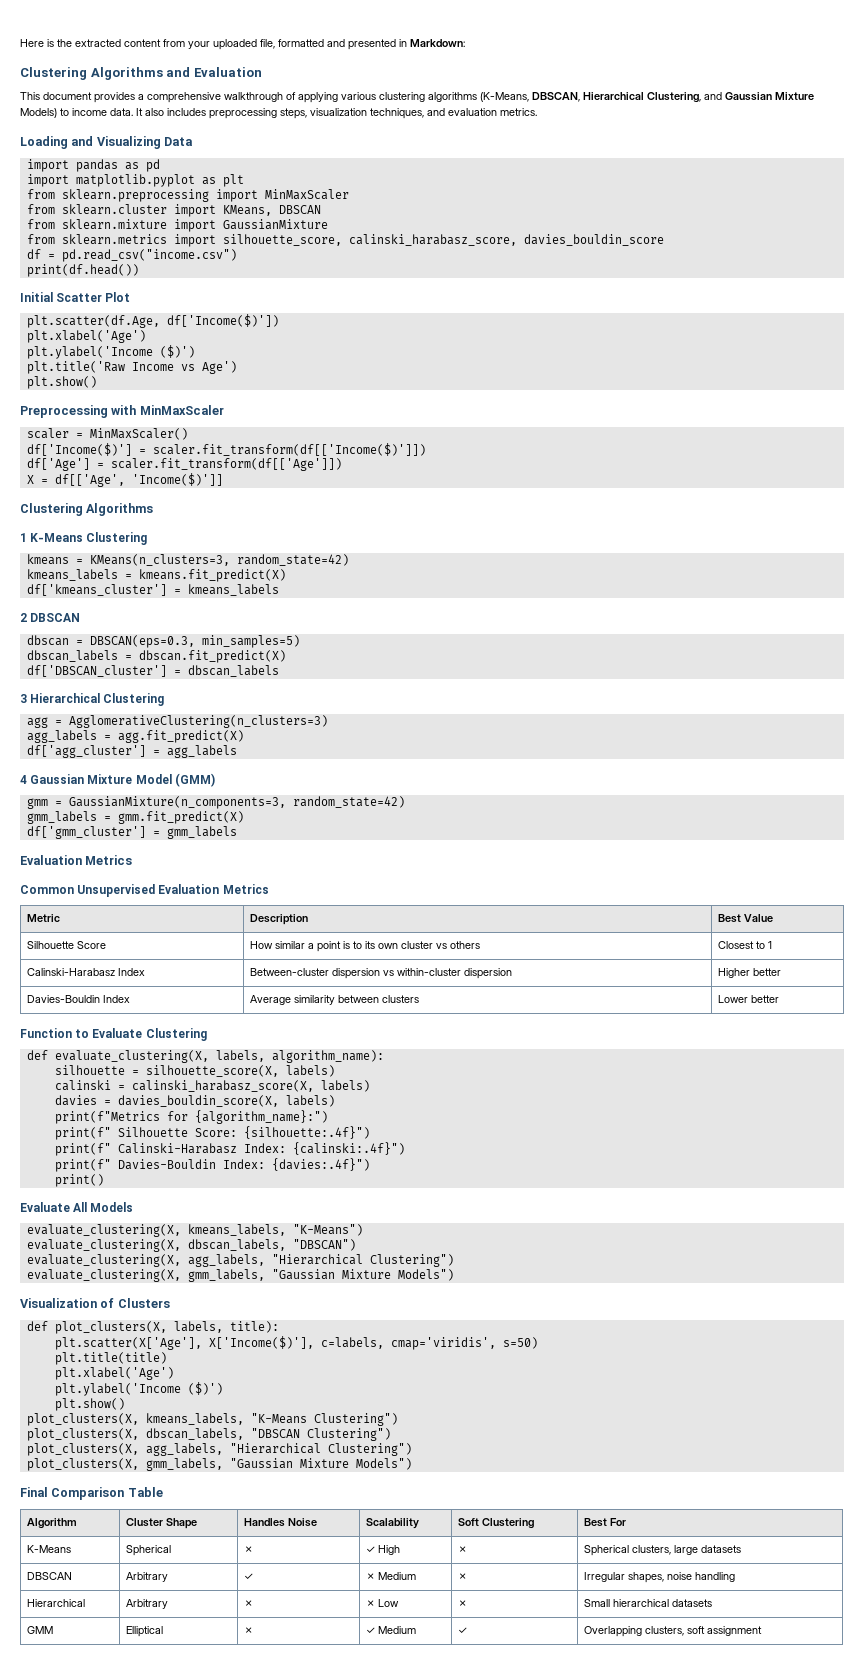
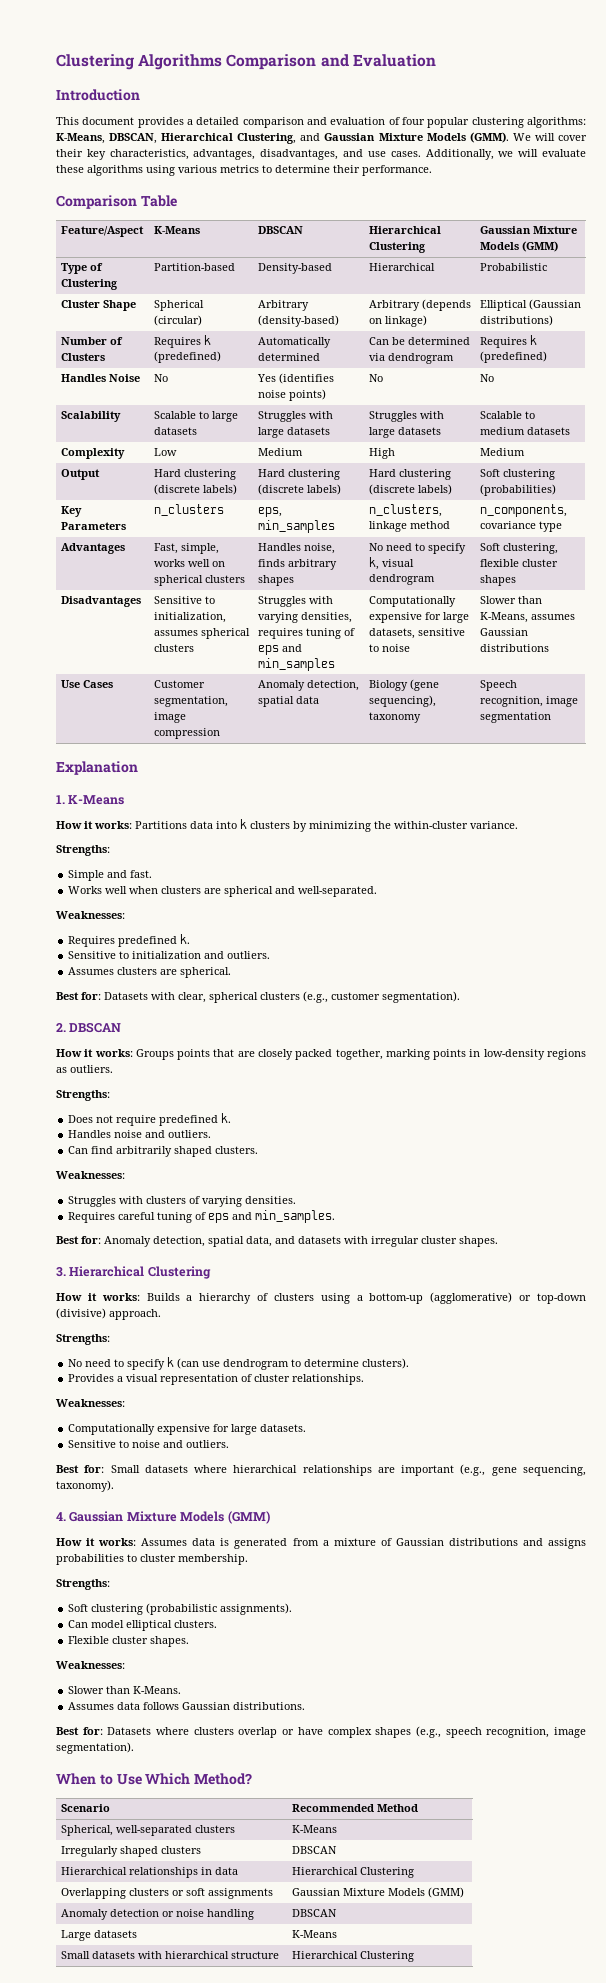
[20,39,465,50] [20,67,163,80] Here is the extracted content from your uploaded file, formatted and presented in Markdown: // Clustering Algorithms -> [56,54,317,70] Clustering Algorithms Comparison
(262, 72) none -> [56,89,140,101] // Introduction
[147,92,529,103] comprehensive walkthrough of applying various clustering algorithms (K-Means, -> [196,117,586,128] [56,133,105,144] detailed comparison and evaluation of four popular clustering algorithms: K-Means,
[20,108,537,119] [20,136,194,149] [26,159,160,172] [26,174,244,187] [26,189,349,202] [26,204,321,217] [26,219,328,232] [26,234,664,247] [26,249,237,262] [26,264,139,277] [20,292,131,302] [26,314,279,328] [26,330,146,343] [26,345,195,359] [26,361,237,374] [26,376,97,389] [20,405,224,418] [26,428,188,440] [26,443,426,456] [26,458,342,471] [26,473,223,487] [20,503,154,516] [20,532,148,545] [26,554,349,566] [26,569,286,582] [26,584,279,596] [20,613,81,622] [26,635,300,648] [26,650,286,663] [26,665,279,677] [20,693,165,706] [26,715,328,728] [26,730,244,743] [26,745,237,758] [20,773,215,787] [26,796,405,809] [26,811,244,824] [26,826,237,839] [20,855,133,865] [20,884,269,897] [26,914,60,922] [249,914,308,925] [717,914,773,923] [26,941,106,949] [249,941,480,952] [717,941,772,949] [26,968,145,976] [249,968,512,979] [717,968,781,978] [26,995,130,1003] [249,995,419,1005] [717,995,779,1003] [20,1028,207,1041] [26,1050,384,1063] [54,1065,335,1077] [54,1080,370,1092] [54,1095,335,1107] [54,1110,328,1124] [54,1126,370,1140] [54,1142,405,1156] [54,1158,370,1172] [54,1174,104,1187] [20,1202,134,1212] [26,1224,363,1237] [26,1239,356,1252] [26,1254,454,1267] [26,1269,454,1282] [20,1298,170,1308] [26,1321,279,1334] [54,1336,538,1350] [54,1352,167,1365] [54,1367,174,1380] [54,1382,223,1396] [54,1398,125,1411] [26,1413,398,1426] [26,1428,391,1441] [26,1443,412,1456] [26,1458,412,1471] [20,1487,163,1500] [26,1518,77,1529] [125,1518,197,1529] [243,1518,317,1527] [365,1518,419,1529] [457,1518,534,1529] [583,1518,626,1527] [26,1545,71,1553] [125,1545,171,1556] [243,1546,253,1553] [365,1545,400,1555] [457,1546,467,1553] [583,1545,741,1556] [26,1572,72,1580] [125,1572,168,1582] [243,1573,253,1580] [365,1572,416,1580] [457,1573,467,1580] [583,1572,735,1583] [26,1599,85,1607] [125,1599,168,1609] [243,1600,253,1607] [365,1599,399,1607] [457,1600,467,1607] [583,1599,712,1607] [26,1626,53,1634] [125,1626,163,1637] [243,1627,253,1634] [365,1626,416,1634] [457,1627,467,1634] [583,1626,762,1637] Models) to income data. It also includes preprocessing steps, visualization techniques, and evaluation metrics. // Loading and Visualizing Data // import pandas as pd // import matplotlib.pyplot as plt // from sklearn.preprocessing import MinMaxScaler // from sklearn.cluster import KMeans, DBSCAN // from sklearn.mixture import GaussianMixture // from sklearn.metrics import silhouette_score, calinski_harabasz_score, davies_bouldin_score // df = pd.read_csv("income.csv") // print(df.head()) // Initial Scatter Plot // plt.scatter(df.Age, df['Income($)']) // plt.xlabel('Age') // plt.ylabel('Income ($)') // plt.title('Raw Income vs Age') // plt.show() // Preprocessing with MinMaxScaler // scaler = MinMaxScaler() // df['Income($)'] = scaler.fit_transform(df[['Income($)']]) // df['Age'] = scaler.fit_transform(df[['Age']]) // X = df[['Age', 'Income($)']] // Clustering Algorithms // 1 K-Means Clustering // kmeans = KMeans(n_clusters=3, random_state=42) // kmeans_labels = kmeans.fit_predict(X) // df['kmeans_cluster'] = kmeans_labels // 2 DBSCAN // dbscan = DBSCAN(eps=0.3, min_samples=5) // dbscan_labels = dbscan.fit_predict(X) // df['DBSCAN_cluster'] = dbscan_labels // 3 Hierarchical Clustering // agg = AgglomerativeClustering(n_clusters=3) // agg_labels = agg.fit_predict(X) // df['agg_cluster'] = agg_labels // 4 Gaussian Mixture Model (GMM) // gmm = GaussianMixture(n_components=3, random_state=42) // gmm_labels = gmm.fit_predict(X) // df['gmm_cluster'] = gmm_labels // Evaluation Metrics // Common Unsupervised Evaluation Metrics // Metric | Description | Best Value // Silhouette Score | How similar a point is to its own cluster vs others | Closest to 1 // Calinski-Harabasz Index | Between-cluster dispersion vs within-cluster dispersion | Higher better // Davies-Bouldin Index | Average similarity between clusters | Lower better // Function to Evaluate Clustering // def evaluate_clustering(X, labels, algorithm_name): // silhouette = silhouette_score(X, labels) // calinski = calinski_harabasz_score(X, labels) // davies = davies_bouldin_score(X, labels) // print(f"Metrics for {algorithm_name}:") // print(f" Silhouette Score: {silhouette:.4f}") // print(f" Calinski-Harabasz Index: {calinski:.4f}") // print(f" Davies-Bouldin Index: {davies:.4f}") // print() // Evaluate All Models // evaluate_clustering(X, kmeans_labels, "K-Means") // evaluate_clustering(X, dbscan_labels, "DBSCAN") // evaluate_clustering(X, agg_labels, "Hierarchical Clustering") // evaluate_clustering(X, gmm_labels, "Gaussian Mixture Models") // Visualization of Clusters // def plot_clusters(X, labels, title): // plt.scatter(X['Age'], X['Income($)'], c=labels, cmap='viridis', s=50) // plt.title(title) // plt.xlabel('Age') // plt.ylabel('Income ($)') // plt.show() // plot_clusters(X, kmeans_labels, "K-Means Clustering") // plot_clusters(X, dbscan_labels, "DBSCAN Clustering") // plot_clusters(X, agg_labels, "Hierarchical Clustering") // plot_clusters(X, gmm_labels, "Gaussian Mixture Models") // Final Comparison Table // Algorithm | Cluster Shape | Handles Noise | Scalability | Soft Clustering | Best For // K-Means | Spherical | ✗ | ✓ High | ✗ | Spherical clusters, large datasets // DBSCAN | Arbitrary | ✓ | ✗ Medium | ✗ | Irregular shapes, noise handling // Hierarchical | Arbitrary | ✗ | ✗ Low | ✗ | Small hierarchical datasets // GMM | Elliptical | ✗ | ✓ Medium | ✓ | Overlapping clusters, soft assignment -> [426,132,587,143] [56,149,586,160] [56,165,432,176] [56,195,177,209] [60,226,144,237] [153,226,200,234] [257,226,303,234] [368,226,441,234] [368,242,426,253] [479,226,577,234] [479,241,558,252] [60,263,103,274] [60,279,118,290] [153,263,235,271] [257,263,332,274] [368,263,435,271] [479,263,547,271] [60,300,136,311] [153,300,204,311] [153,315,202,326] [257,300,309,311] [257,315,339,327] [368,299,471,311] [368,315,427,327] [479,299,581,311] [479,315,553,326] [60,337,123,345] [60,353,105,361] [153,335,211,348] [153,351,221,363] [257,337,331,348] [257,353,320,361] [368,337,470,345] [368,353,454,364] [479,335,537,348] [479,351,547,363] [60,374,140,382] [153,374,168,382] [256,373,334,384] [257,389,326,401] [368,374,383,382] [479,374,494,382] [60,411,121,422] [153,411,238,422] [153,427,197,435] [257,411,333,422] [257,427,330,438] [368,411,444,422] [368,427,441,438] [479,411,535,419] [479,427,570,435] [60,448,125,459] [153,448,177,456] [257,448,303,456] [368,448,395,459] [479,448,525,456] [60,469,100,480] [153,469,236,480] [153,484,237,495] [257,469,340,480] [257,484,341,495] [368,469,451,480] [368,484,452,495] [479,469,555,480] [479,484,556,496] [60,506,82,517] [60,522,126,530] [153,504,224,516] [257,507,282,517] [257,520,335,533] [368,504,442,517] [368,521,450,532] [479,504,567,517] [479,521,562,532] [60,543,125,554] [153,543,219,554] [153,559,225,567] [153,575,245,586] [257,543,335,554] [257,559,337,570] [257,575,294,586] [368,543,466,554] [368,557,414,570] [368,574,435,585] [479,543,558,554] [479,559,558,567] [479,575,516,586] [60,596,141,607] [153,596,215,604] [153,612,226,623] [153,628,250,639] [153,644,194,652] [257,596,333,607] [257,612,352,623] [257,628,355,639] [257,644,302,655] [257,658,335,671] [368,596,456,607] [368,612,469,623] [368,628,465,639] [368,644,410,652] [479,596,542,604] [479,612,575,623] [479,628,528,636] [479,644,549,652] [60,680,113,688] [153,680,205,688] [153,696,228,707] [153,712,186,723] [153,728,220,739] [257,680,359,691] [257,696,319,707] [368,679,439,691] [368,695,436,707] [368,712,421,723] [479,680,517,691] [479,696,578,707] [479,712,551,723] [56,761,138,775] [56,795,125,805] [56,819,518,832] [56,845,110,856] [68,870,153,881] [68,886,378,897] [56,911,125,919] [68,934,191,947] [68,951,271,959] [68,967,232,978] [56,991,460,1003] [56,1022,122,1033] [56,1049,586,1060] [56,1065,113,1073] [56,1090,110,1101] [68,1113,232,1126] [68,1130,212,1138] [68,1146,259,1157] [56,1171,125,1179] [68,1196,297,1207] [68,1210,336,1223] [56,1236,498,1247] [56,1266,211,1279] [56,1292,587,1304] [56,1308,161,1320] [56,1334,110,1345] [68,1357,410,1370] [68,1374,365,1385] [56,1399,125,1407] [68,1424,307,1435] [68,1440,230,1448] [56,1464,586,1476] [56,1480,114,1492] [56,1511,270,1524] [56,1538,586,1549] [56,1554,248,1565] [56,1579,110,1590] [68,1603,293,1615] [68,1620,218,1631] [68,1636,190,1647] [56,1661,125,1669] [68,1686,182,1694] [68,1702,306,1710] [56,1726,586,1738] [56,1742,134,1754] [56,1773,253,1785] [60,1804,110,1812] [291,1804,418,1812] [60,1825,235,1836] [291,1825,337,1833] [60,1846,201,1857] [291,1846,337,1854] [60,1867,238,1878] [291,1867,414,1878] [60,1888,273,1899] [291,1887,464,1898] [60,1909,254,1920] [291,1909,337,1917] [60,1930,137,1941] [291,1930,337,1938] [60,1951,279,1959] [291,1951,414,1962] Models (GMM). We will cover their key characteristics, advantages, disadvantages, and use cases. Additionally, we will evaluate these algorithms using various metrics to determine their performance. // Comparison Table // Feature/Aspect | K-Means | DBSCAN | Hierarchical Clustering | Gaussian Mixture Models (GMM) // Type of Clustering | Partition-based | Density-based | Hierarchical | Probabilistic // Cluster Shape | Spherical (circular) | Arbitrary (density-based) | Arbitrary (depends on linkage) | Elliptical (Gaussian distributions) // Number of Clusters | Requires k (predefined) | Automatically determined | Can be determined via dendrogram | Requires k (predefined) // Handles Noise | No | Yes (identifies noise points) | No | No // Scalability | Scalable to large datasets | Struggles with large datasets | Struggles with large datasets | Scalable to medium datasets // Complexity | Low | Medium | High | Medium // Output | Hard clustering (discrete labels) | Hard clustering (discrete labels) | Hard clustering (discrete labels) | Soft clustering (probabilities) // Key Parameters | n_clusters | eps, min_samples | n_clusters, linkage method | n_components, covariance type // Advantages | Fast, simple, works well on spherical clusters | Handles noise, finds arbitrary shapes | No need to specify k, visual dendrogram | Soft clustering, flexible cluster shapes // Disadvantages | Sensitive to initialization, assumes spherical clusters | Struggles with varying densities, requires tuning of eps and min_samples | Computationally expensive for large datasets, sensitive to noise | Slower than K-Means, assumes Gaussian distributions // Use Cases | Customer segmentation, image compression | Anomaly detection, spatial data | Biology (gene sequencing), taxonomy | Speech recognition, image segmentation // Explanation // 1. K-Means // How it works: Partitions data into k clusters by minimizing the within-cluster variance. // Strengths: // Simple and fast. // Works well when clusters are spherical and well-separated. // Weaknesses: // Requires predefined k. // Sensitive to initialization and outliers. // Assumes clusters are spherical. // Best for: Datasets with clear, spherical clusters (e.g., customer segmentation). // 2. DBSCAN // How it works: Groups points that are closely packed together, marking points in low-density regions as outliers. // Strengths: // Does not require predefined k. // Handles noise and outliers. // Can find arbitrarily shaped clusters. // Weaknesses: // Struggles with clusters of varying densities. // Requires careful tuning of eps and min_samples. // Best for: Anomaly detection, spatial data, and datasets with irregular cluster shapes. // 3. Hierarchical Clustering // How it works: Builds a hierarchy of clusters using a bottom-up (agglomerative) or top-down (divisive) approach. // Strengths: // No need to specify k (can use dendrogram to determine clusters). // Provides a visual representation of cluster relationships. // Weaknesses: // Computationally expensive for large datasets. // Sensitive to noise and outliers. // Best for: Small datasets where hierarchical relationships are important (e.g., gene sequencing, taxonomy). // 4. Gaussian Mixture Models (GMM) // How it works: Assumes data is generated from a mixture of Gaussian distributions and assigns probabilities to cluster membership. // Strengths: // Soft clustering (probabilistic assignments). // Can model elliptical clusters. // Flexible cluster shapes. // Weaknesses: // Slower than K-Means. // Assumes data follows Gaussian distributions. // Best for: Datasets where clusters overlap or have complex shapes (e.g., speech recognition, image segmentation). // When to Use Which Method? // Scenario | Recommended Method // Spherical, well-separated clusters | K-Means // Irregularly shaped clusters | DBSCAN // Hierarchical relationships in data | Hierarchical Clustering // Overlapping clusters or soft assignments | Gaussian Mixture Models (GMM) // Anomaly detection or noise handling | DBSCAN // Large datasets | K-Means // Small datasets with hierarchical structure | Hierarchical Clustering

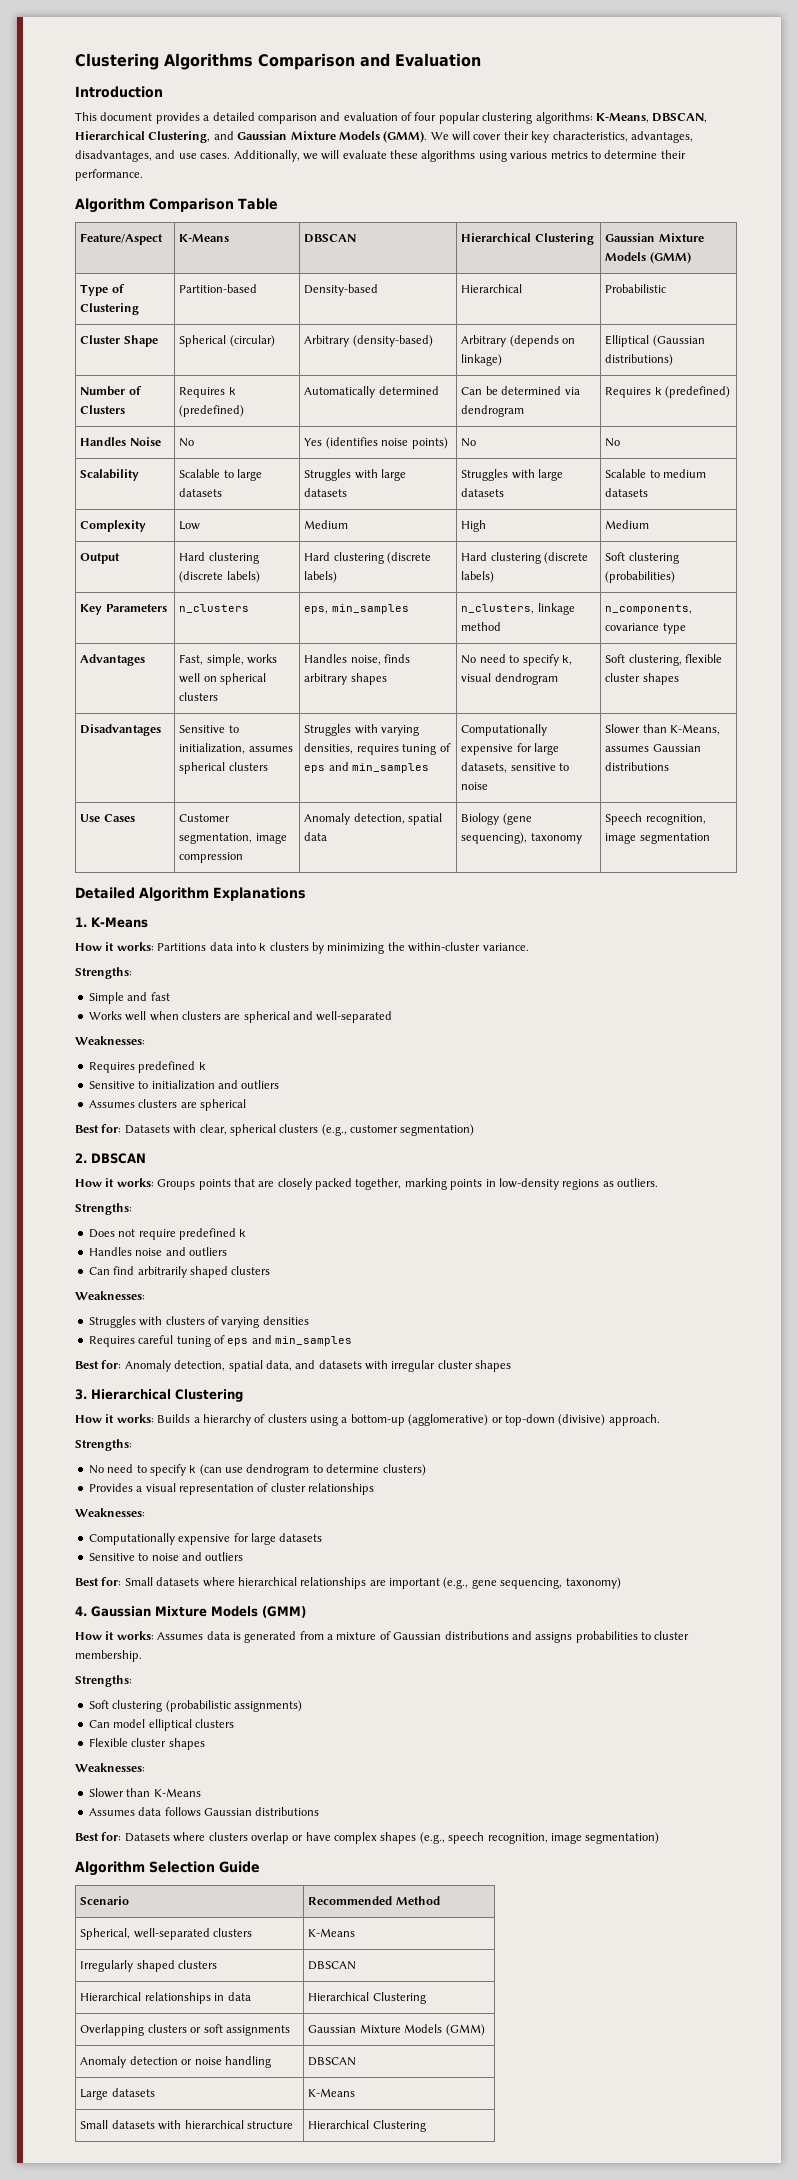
(432, 170) none -> [75,198,145,213] Algorithm
[56,761,138,775] Explanation -> [75,887,306,902] Detailed Algorithm Explanations
[130,870,153,878] fast. -> [150,992,170,1001] fast
[298,886,378,897] well-separated. -> [316,1011,393,1023] well-separated
[180,934,191,944] k. -> [198,1062,206,1070] k
[227,951,271,959] outliers. -> [241,1080,280,1089] outliers
[180,967,232,978] spherical. -> [199,1099,246,1111] spherical
[382,991,460,1003] segmentation). -> [400,1124,475,1136] segmentation)
[221,1113,232,1123] k. -> [239,1229,247,1237] k
[168,1130,212,1138] outliers. -> [188,1247,227,1256] outliers
[215,1146,259,1154] clusters. -> [231,1266,271,1275] clusters
[245,1196,297,1204] densities. -> [262,1316,309,1325] densities
[255,1210,336,1223] min_samples. -> [275,1336,352,1346] min_samples
[459,1236,498,1247] shapes. -> [475,1360,512,1372] shapes
[362,1358,410,1369] clusters). -> [382,1464,426,1476] clusters)
[292,1374,365,1385] relationships. -> [308,1483,374,1495] relationships
[260,1424,307,1432] datasets. -> [279,1533,323,1542] datasets
[186,1440,230,1448] outliers. -> [205,1552,244,1561] outliers
[56,1480,114,1492] taxonomy). -> [565,1577,621,1589] taxonomy)
[220,1603,293,1615] assignments). -> [233,1700,302,1712] assignments)
[174,1620,218,1628] clusters. -> [194,1719,234,1728] clusters
[150,1636,190,1647] shapes. -> [168,1738,205,1750] shapes
[133,1686,182,1694] K-Means. -> [153,1788,201,1797] K-Means
[233,1702,306,1710] distributions. -> [255,1807,320,1816] distributions
[56,1742,134,1754] [56,1773,253,1785] segmentation). // When to Use Which Method? -> [585,1832,660,1844] [75,1861,260,1876] segmentation) // Algorithm Selection Guide

